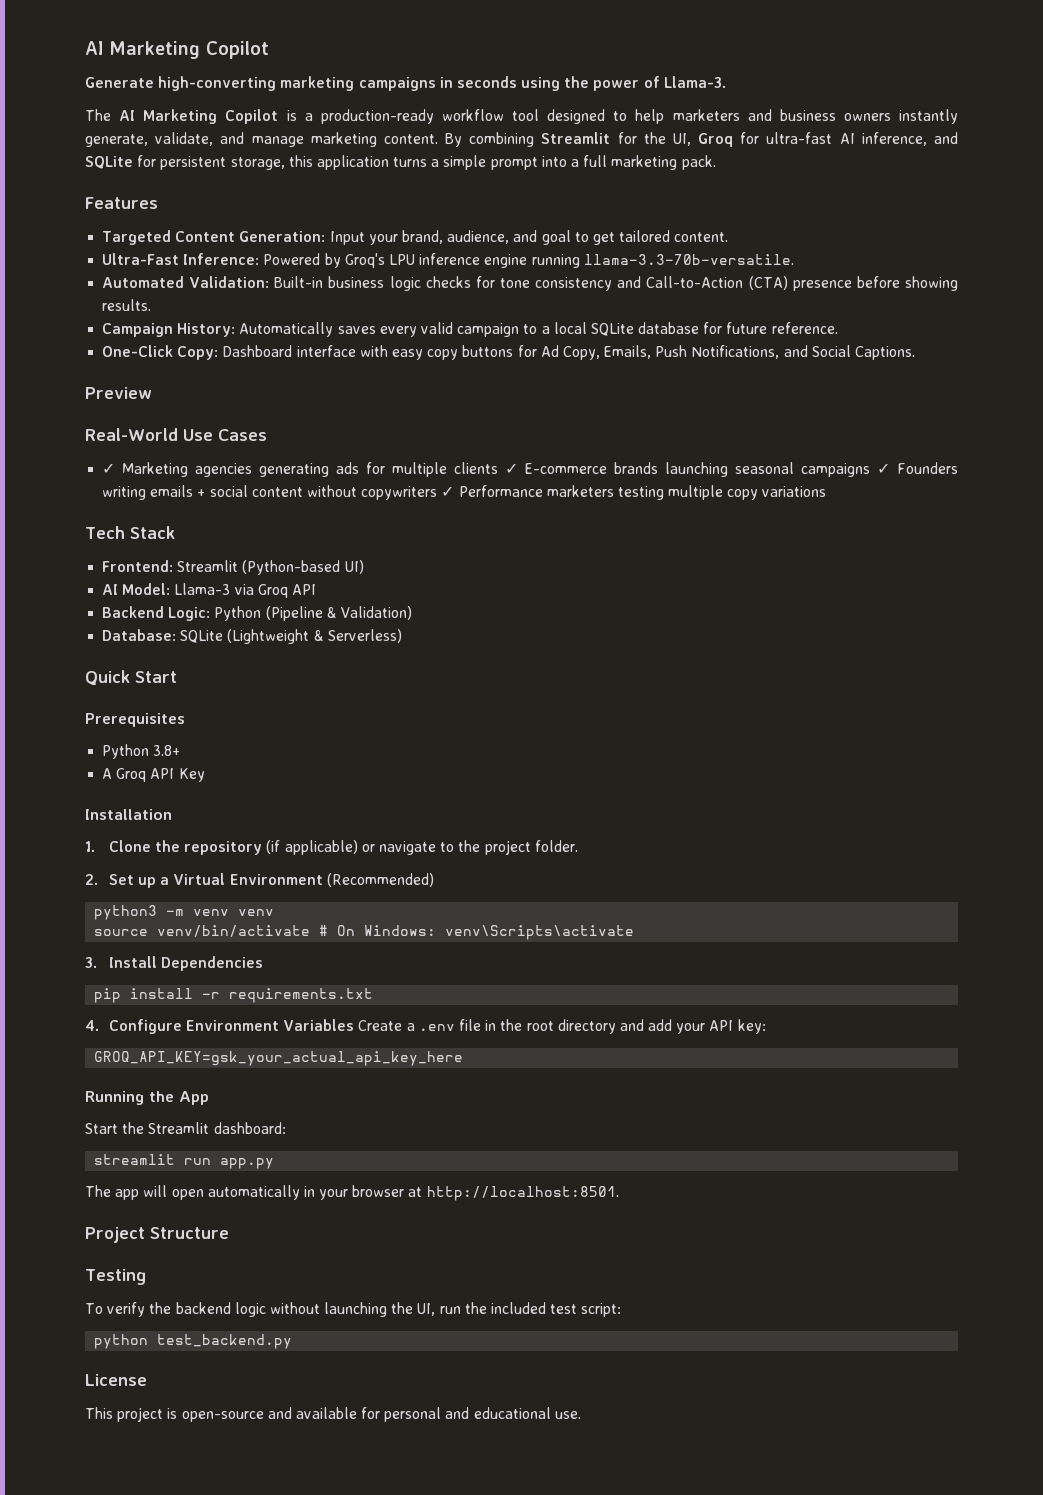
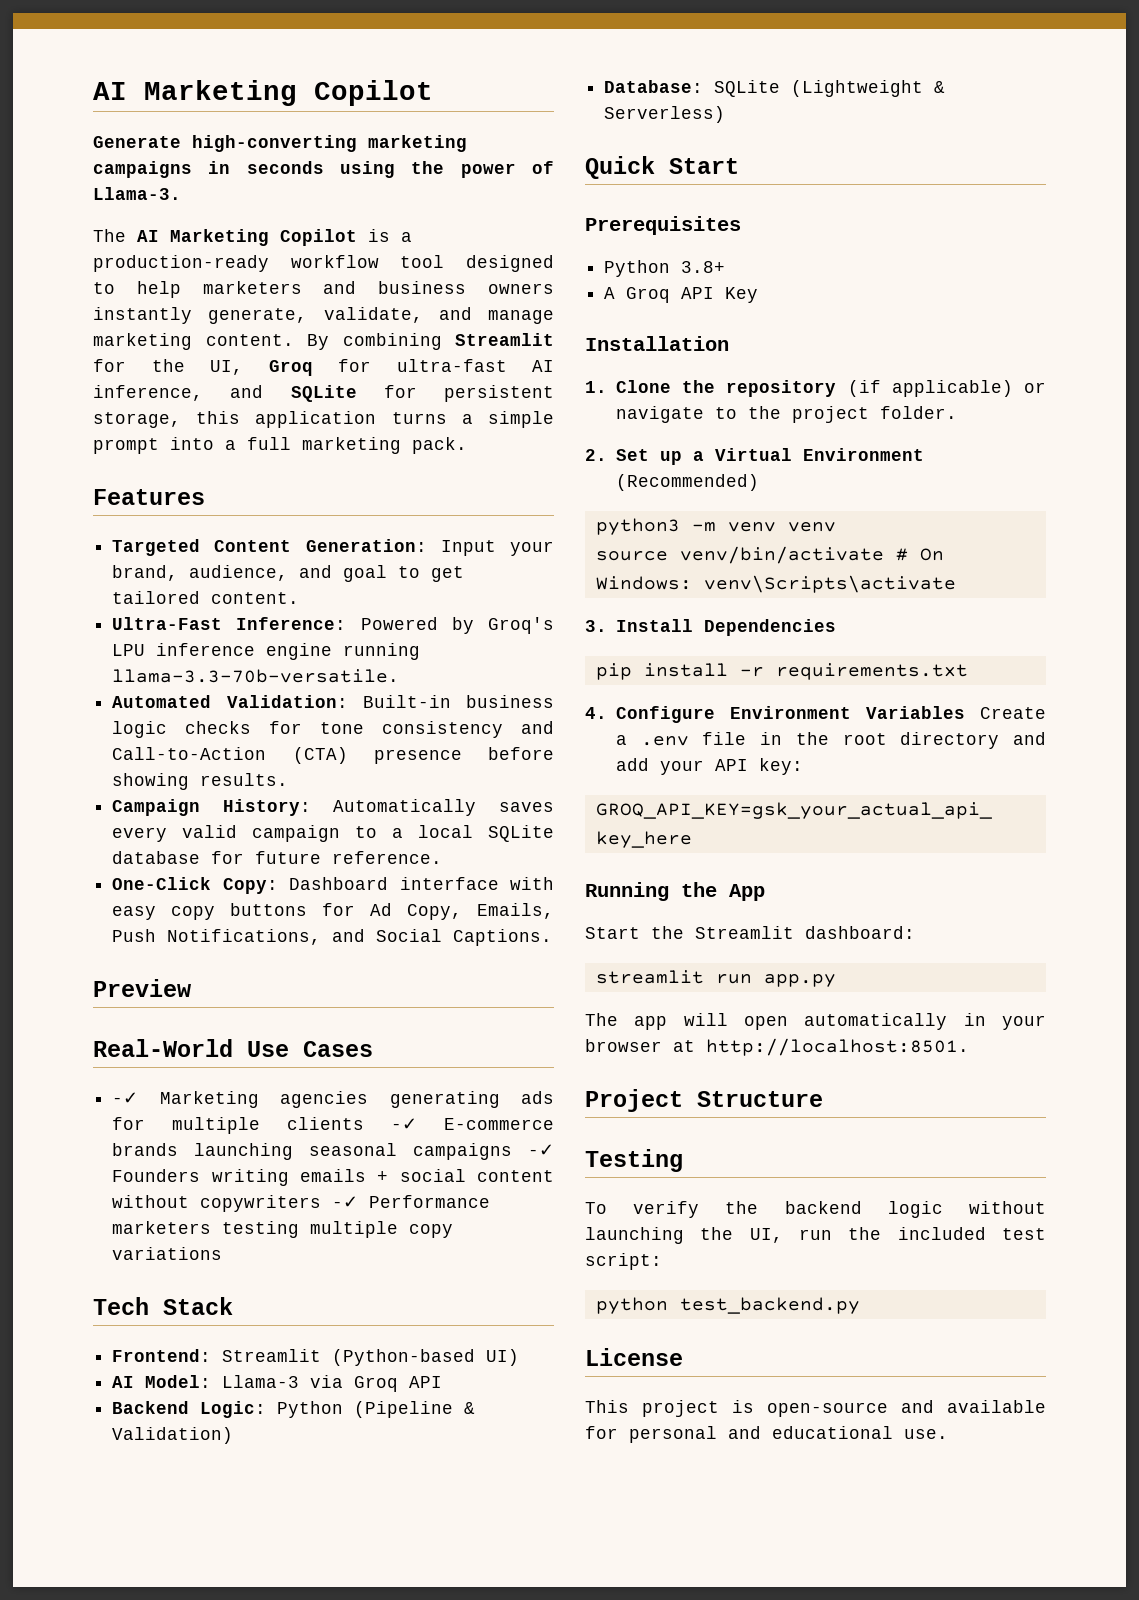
[102,463,116,474] ✓ -> [112,1092,139,1104] -✓
[505,463,519,474] ✓ -> [391,1118,418,1130] -✓
[877,463,891,474] ✓ -> [528,1144,554,1156] -✓
[441,486,455,497] ✓ -> [332,1196,359,1208] -✓

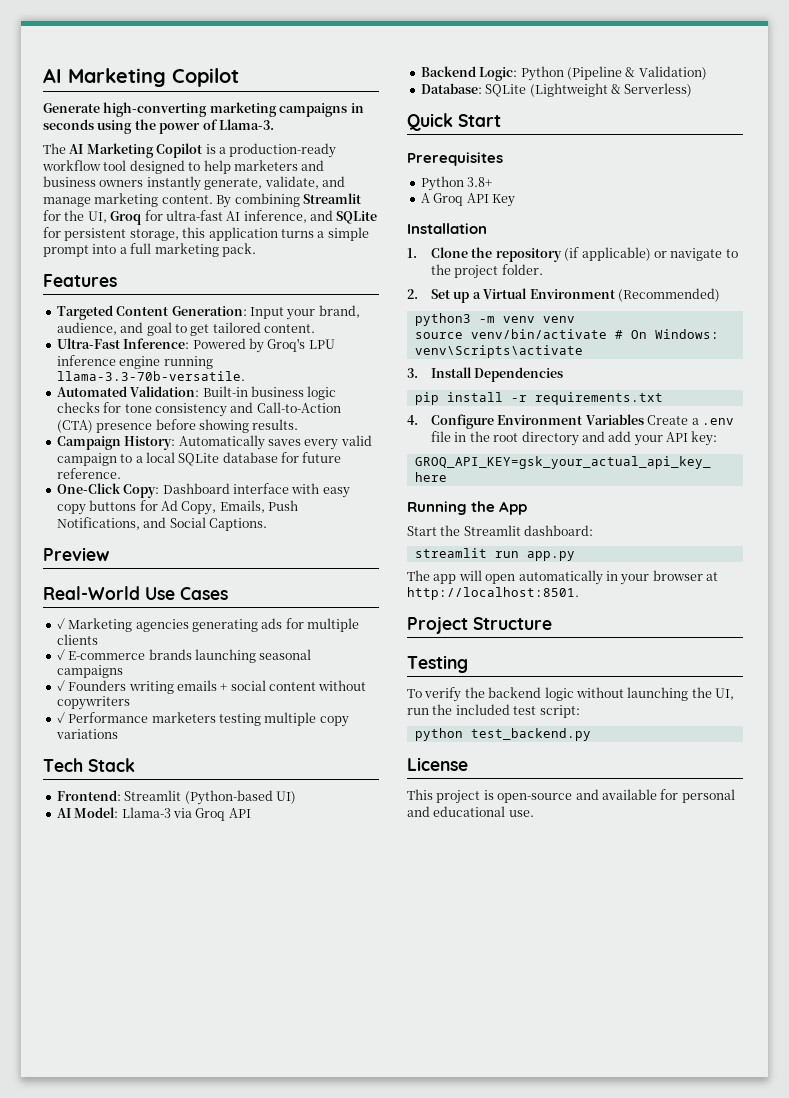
[112,1092,139,1104] -✓ -> [56,618,65,629] ✓
[391,1118,418,1130] -✓ -> [56,649,65,660] // ✓
[528,1144,554,1156] -✓ -> [56,680,65,691] // ✓
[332,1196,359,1208] -✓ -> [56,712,65,723] // ✓

